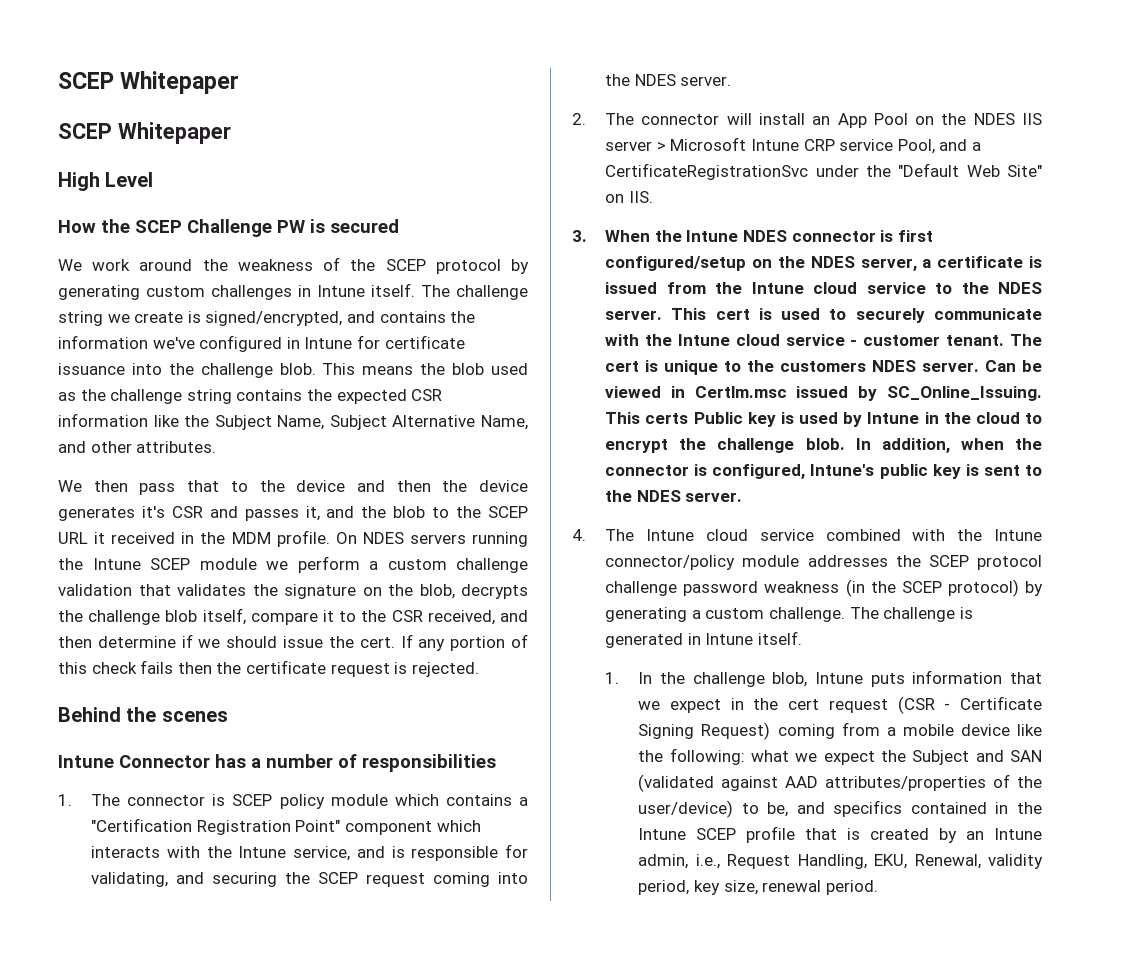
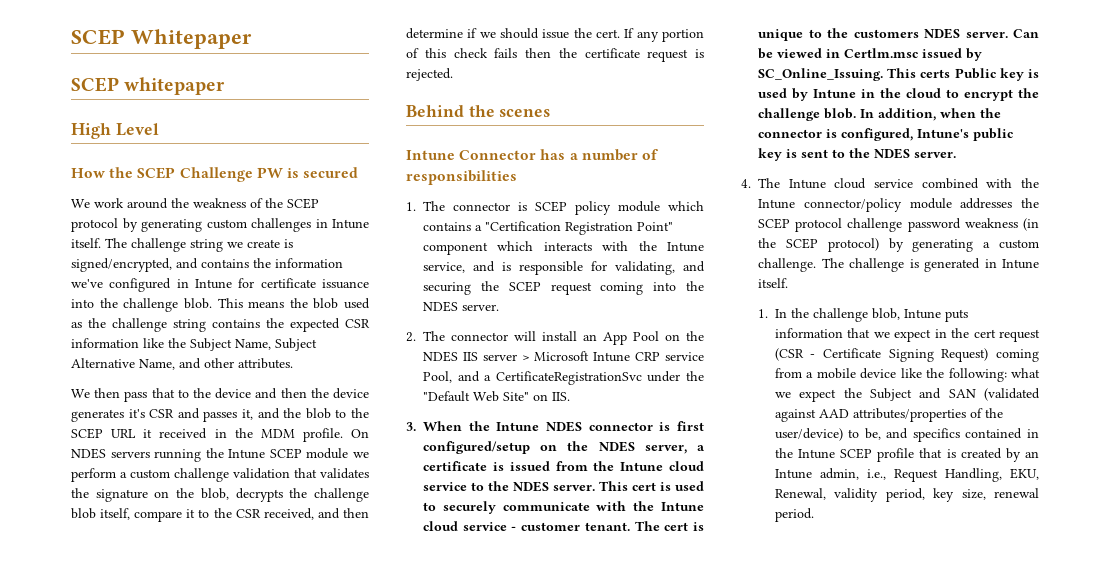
[117,122,231,144] Whitepaper -> [124,77,226,95] whitepaper

